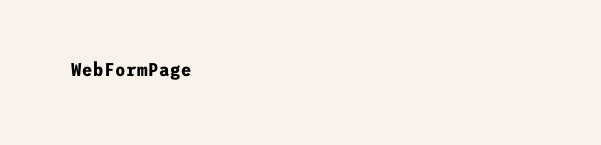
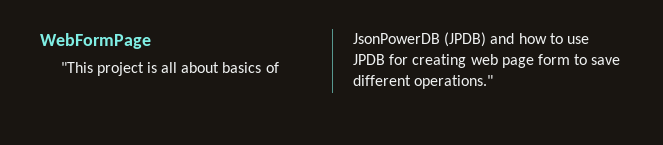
(192, 70) none -> [60,62,279,76] [353,32,589,47] [353,54,621,68] [353,75,494,89] // "This project is all about basics of JsonPowerDB (JPDB) and how to use JPDB for creating web page form to save different operations."

